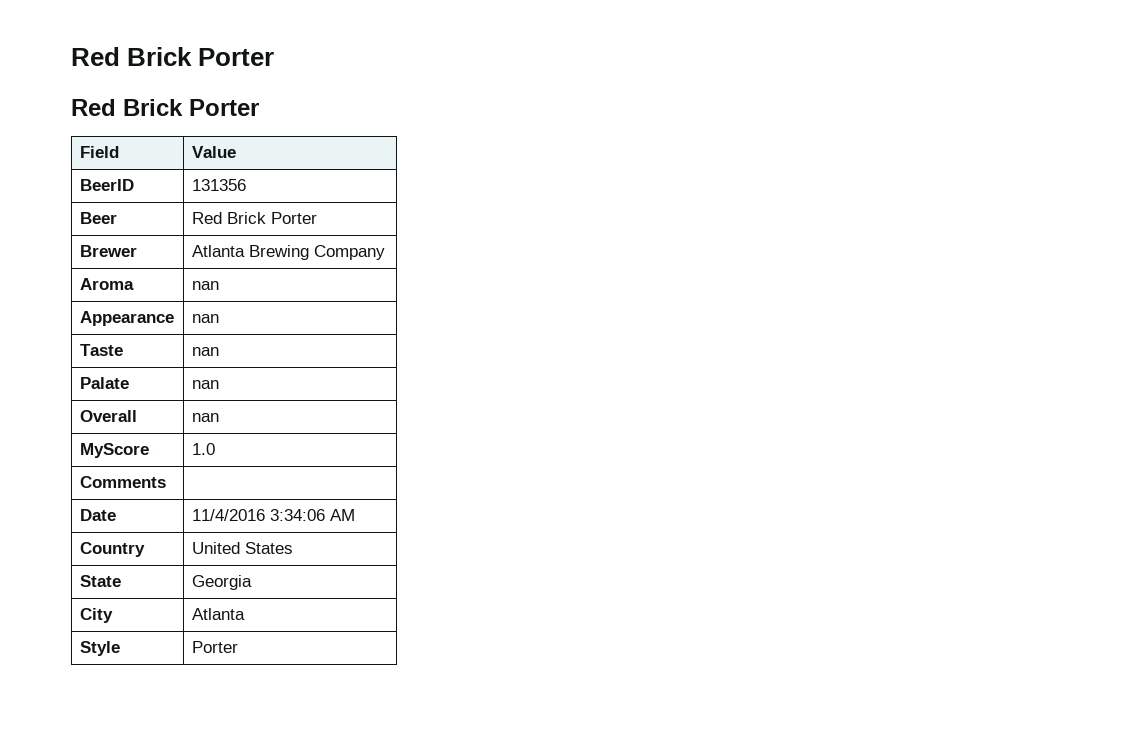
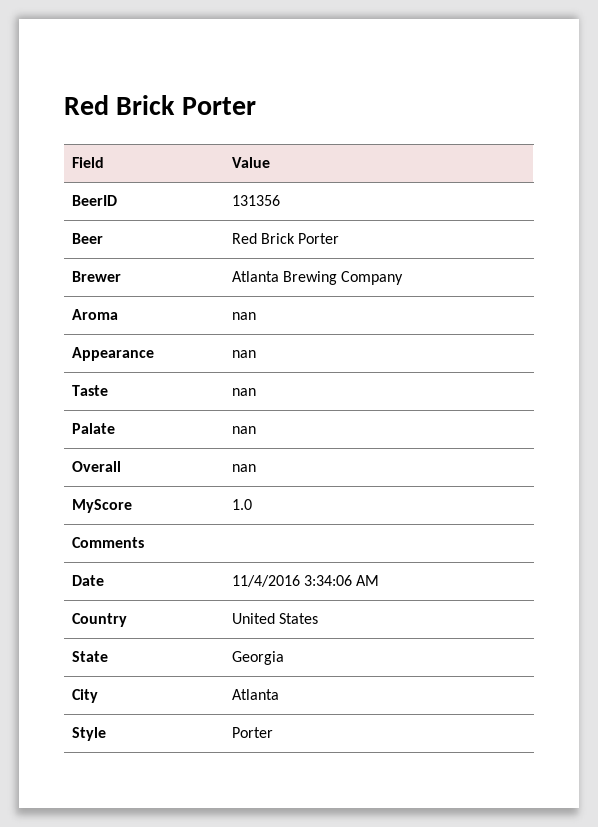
[71,47,275,66] [71,99,259,116] Red Brick Porter // Red Brick Porter -> [64,95,256,115] Red Brick Porter

